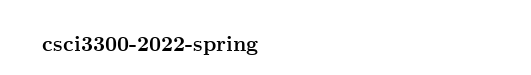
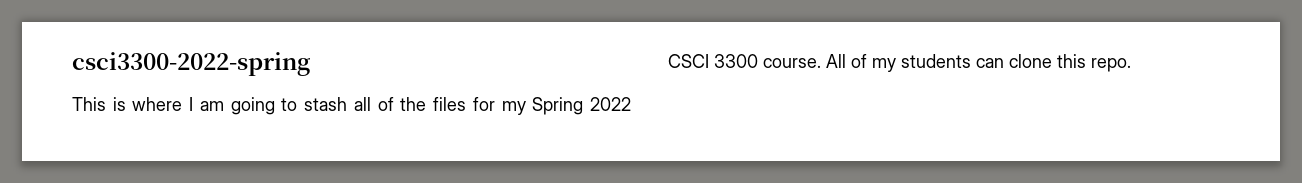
(258, 45) none -> [72,97,632,115] [668,54,1131,72] // This is where I am going to stash all of the files for my Spring 2022 CSCI 3300 course. All of my students can clone this repo.

